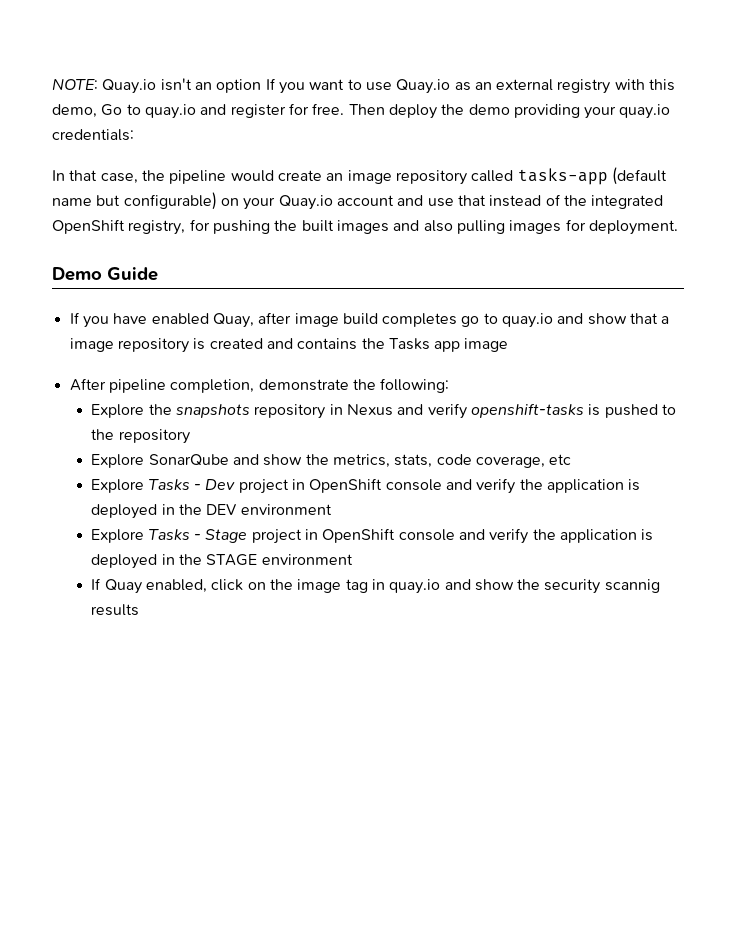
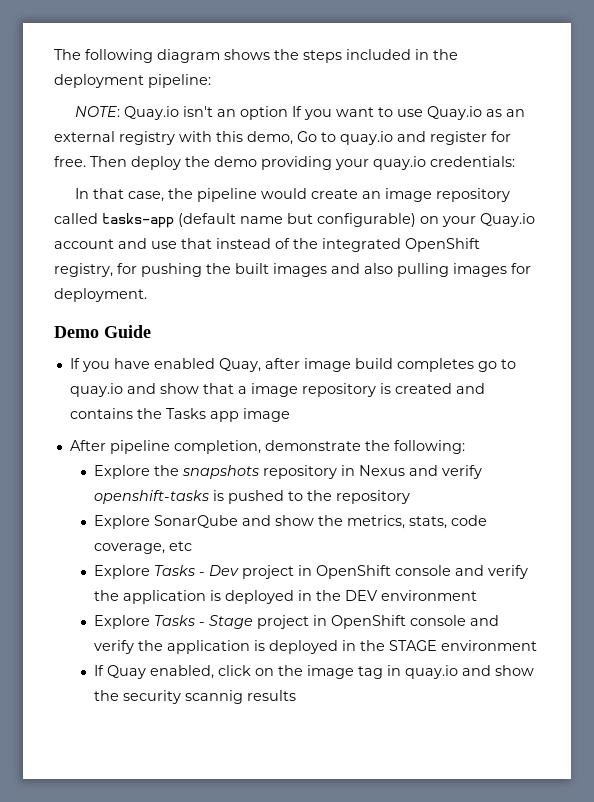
(52, 84) none -> [54,49,458,63] [54,74,211,88] The following diagram shows the steps included in the deployment pipeline: //

